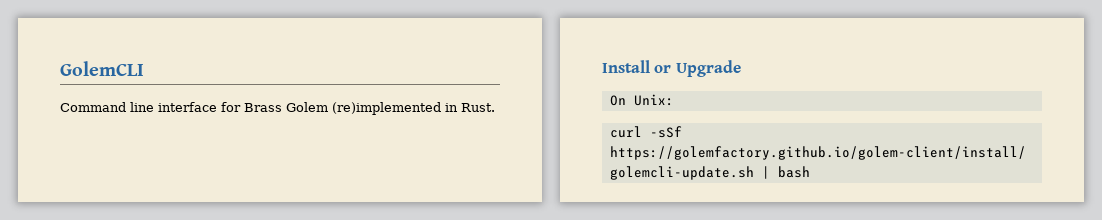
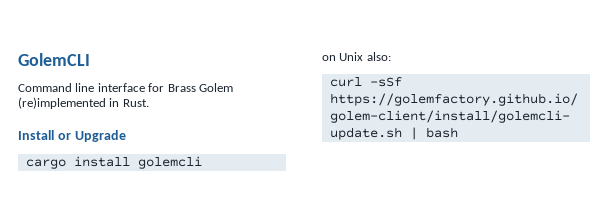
[609,94,674,106] On Unix: -> [25,156,202,169] [322,52,391,61] cargo install golemcli // on Unix also:

